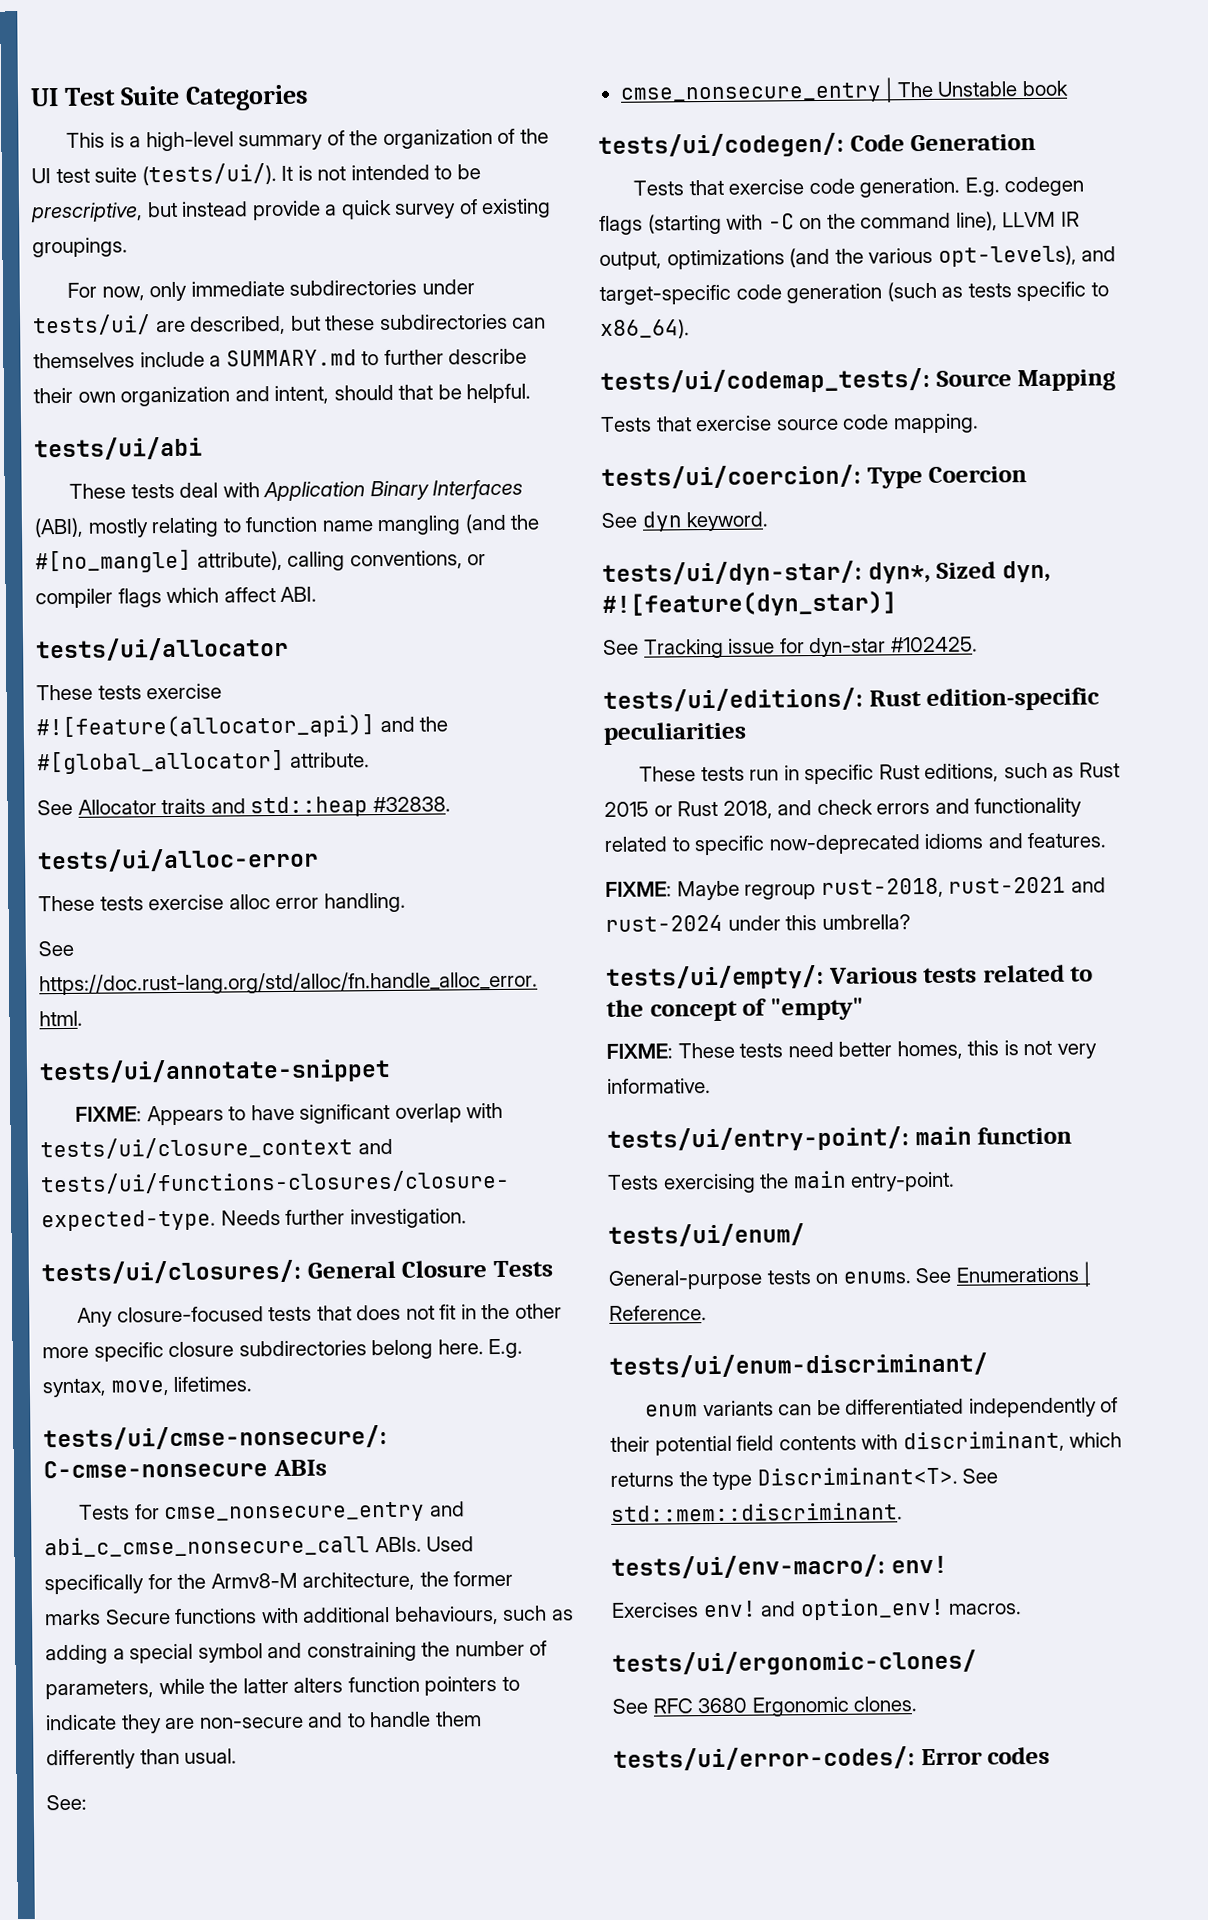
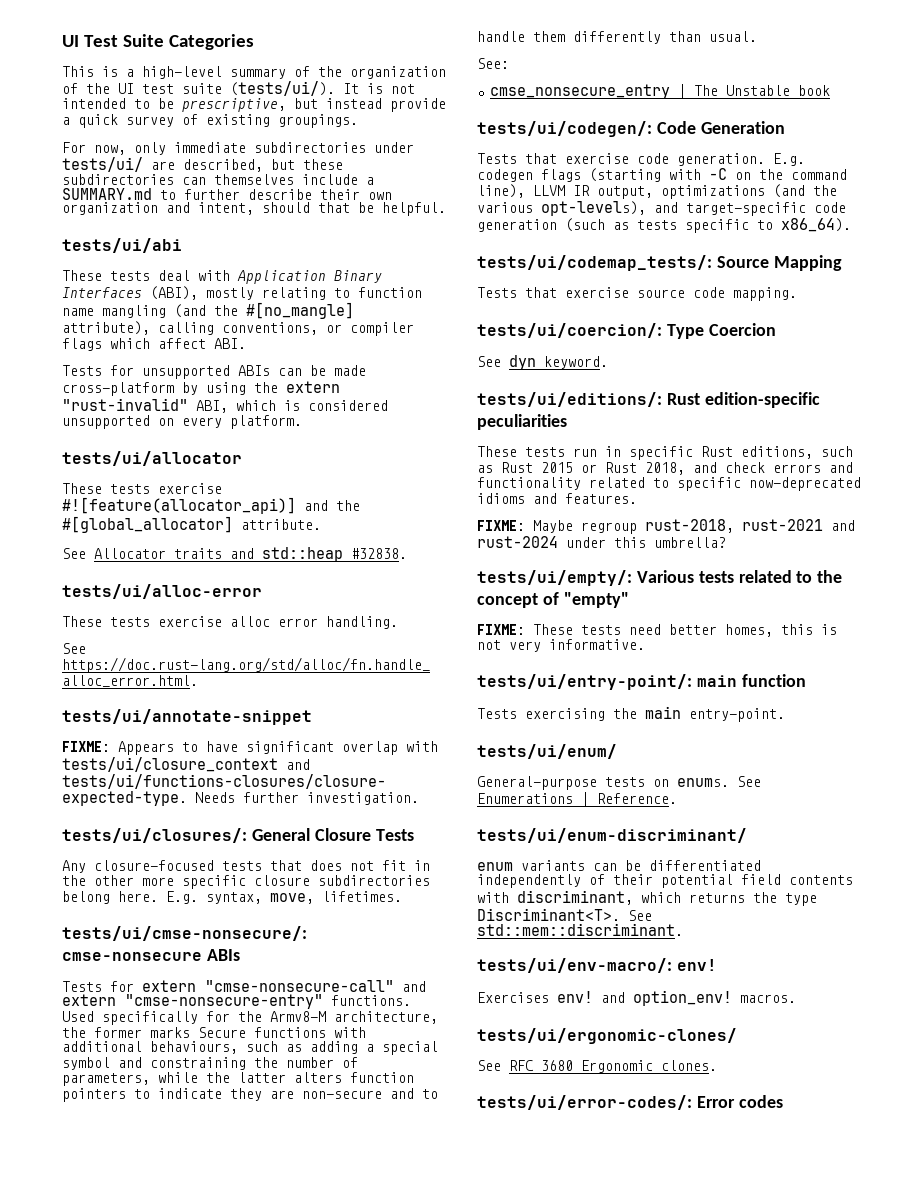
(318, 594) none -> [62,365,366,379] [62,381,340,396] [62,398,388,413] [62,415,302,429] // Tests for unsupported ABIs can be made cross-platform by using the extern "rust-invalid" ABI, which is considered unsupported on every platform.
[43,1459,268,1479] C-cmse-nonsecure -> [62,952,202,961] cmse-nonsecure
[164,1501,465,1524] [44,1535,422,1558] cmse_nonsecure_entry and abi_c_cmse_nonsecure_call ABIs. -> [142,980,426,992] [62,994,411,1009] extern "cmse-nonsecure-call" and extern "cmse-nonsecure-entry" functions.
[602,560,1051,586] [602,590,897,617] [603,636,978,659] // tests/ui/dyn-star/: dyn*, Sized dyn, #![feature(dyn_star)] // See Tracking issue for dyn-star #102425. -> (608, 362) none

